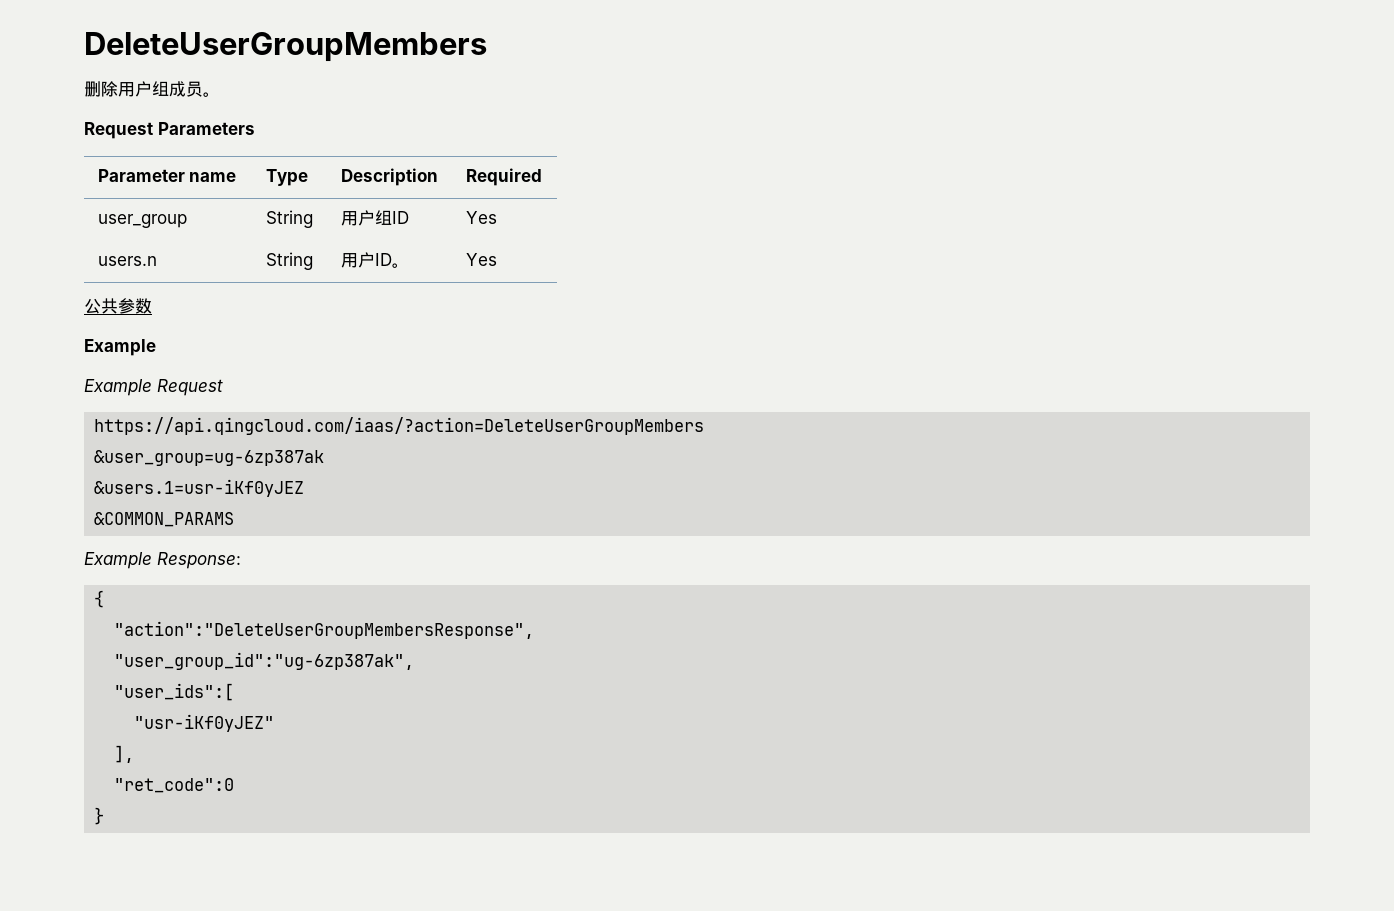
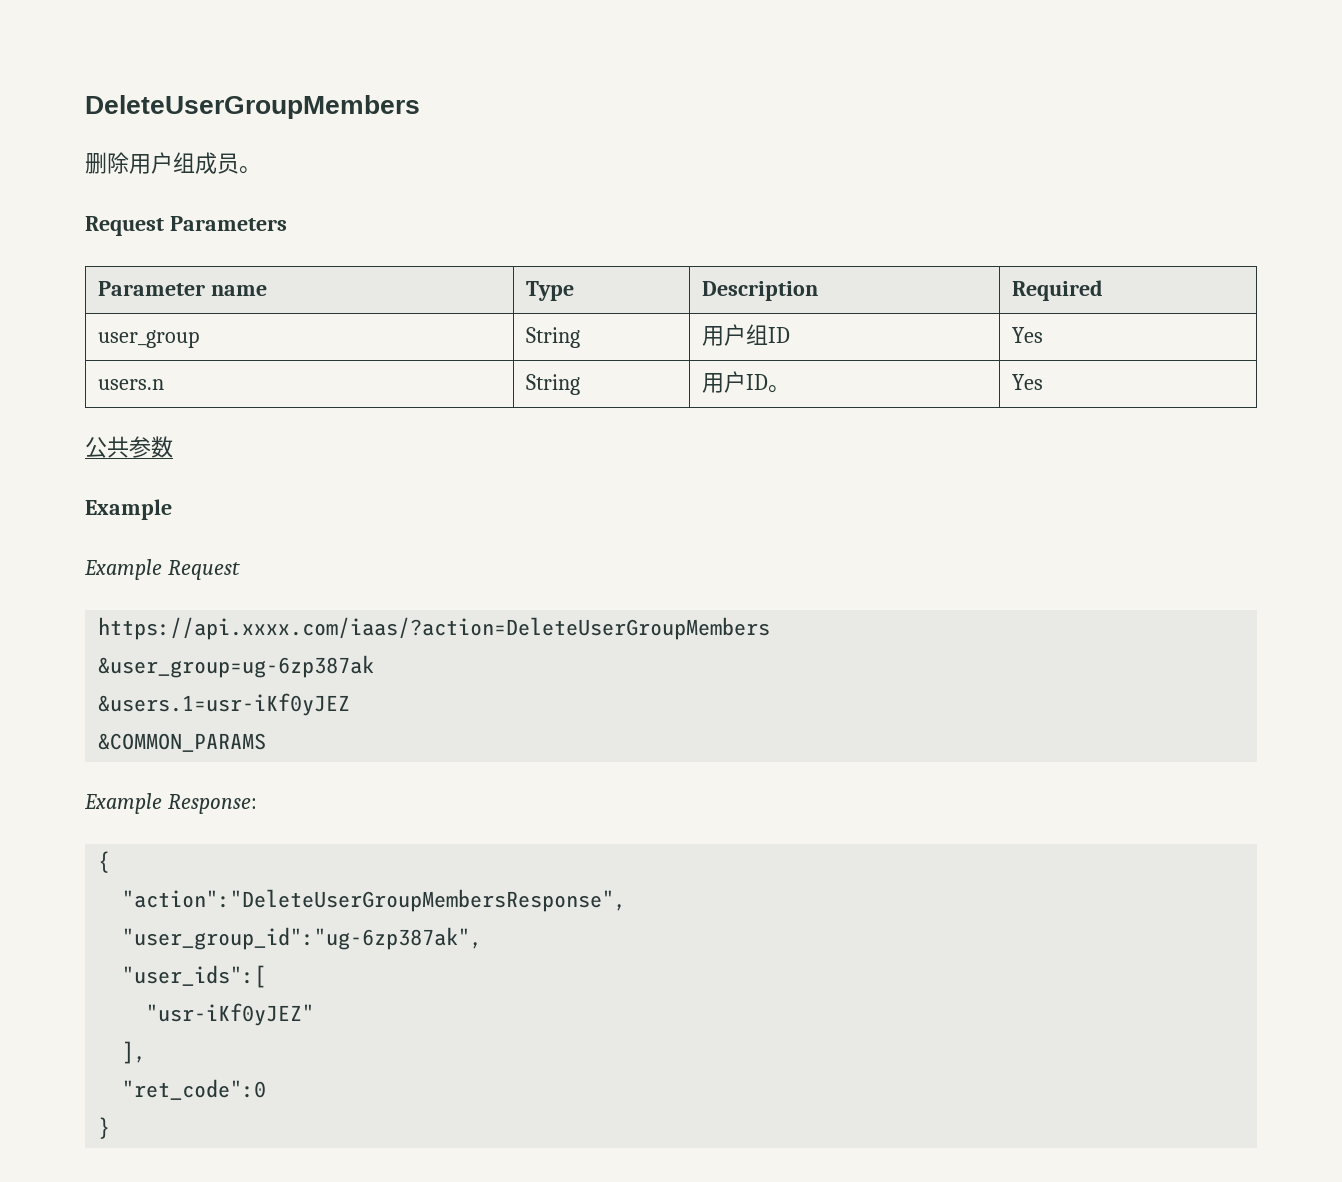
[94,417,705,435] https://api.qingcloud.com/iaas/?action=DeleteUserGroupMembers -> [98,617,771,640] https://api.xxxx.com/iaas/?action=DeleteUserGroupMembers

